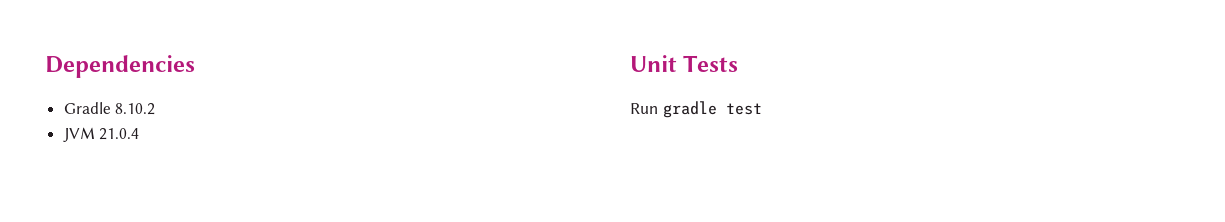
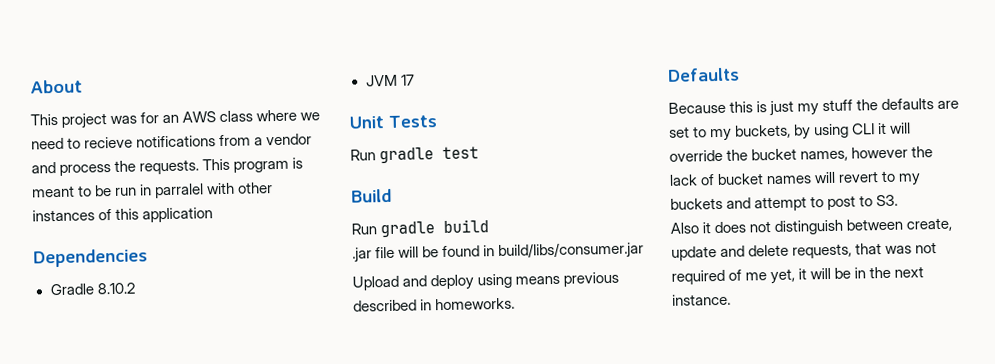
(45, 66) none -> [30,79,83,94] [30,109,321,129] [31,133,313,150] [31,157,304,176] [32,182,274,199] [32,207,214,223] About // This project was for an AWS class where we need to recieve notifications from a vendor and process the requests. This program is meant to be run in parralel with other instances of this application //
[99,128,140,140] 21.0.4 -> [400,74,415,86] 17
(762, 109) none -> [351,188,392,203] [351,219,490,238] [352,241,645,263] [352,271,620,291] [353,297,516,312] [667,67,740,82] [668,98,960,117] [669,122,912,142] [669,146,934,162] [669,170,922,186] [670,194,899,212] [670,217,953,235] [671,242,938,261] [671,266,925,285] [672,293,731,306] // Build // Run gradle build // .jar file will be found in build/libs/consumer.jar // Upload and deploy using means previous described in homeworks. // Defaults // Because this is just my stuff the defaults are set to my buckets, by using CLI it will override the bucket names, however the lack of bucket names will revert to my buckets and attempt to post to S3. // Also it does not distinguish between create, update and delete requests, that was not required of me yet, it will be in the next instance.

